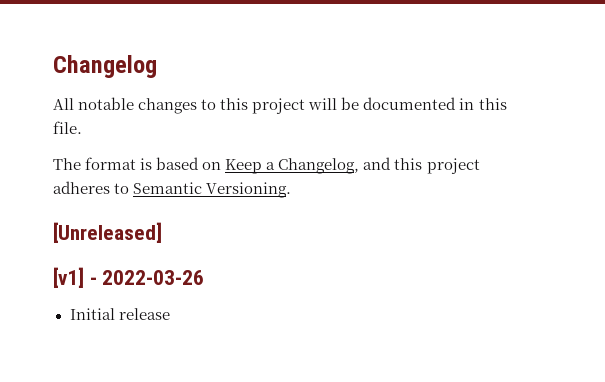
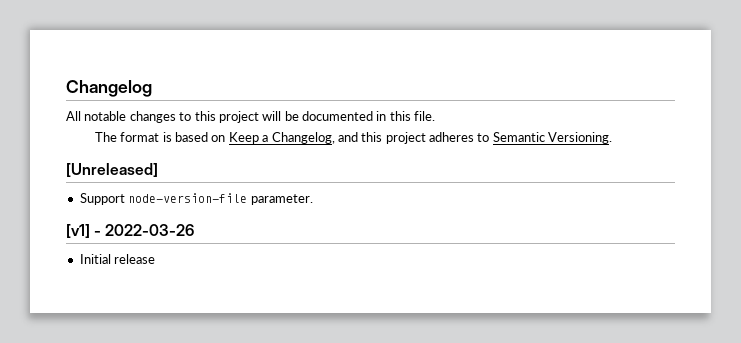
(162, 232) none -> [79,193,313,205] // Support node-version-file parameter.

